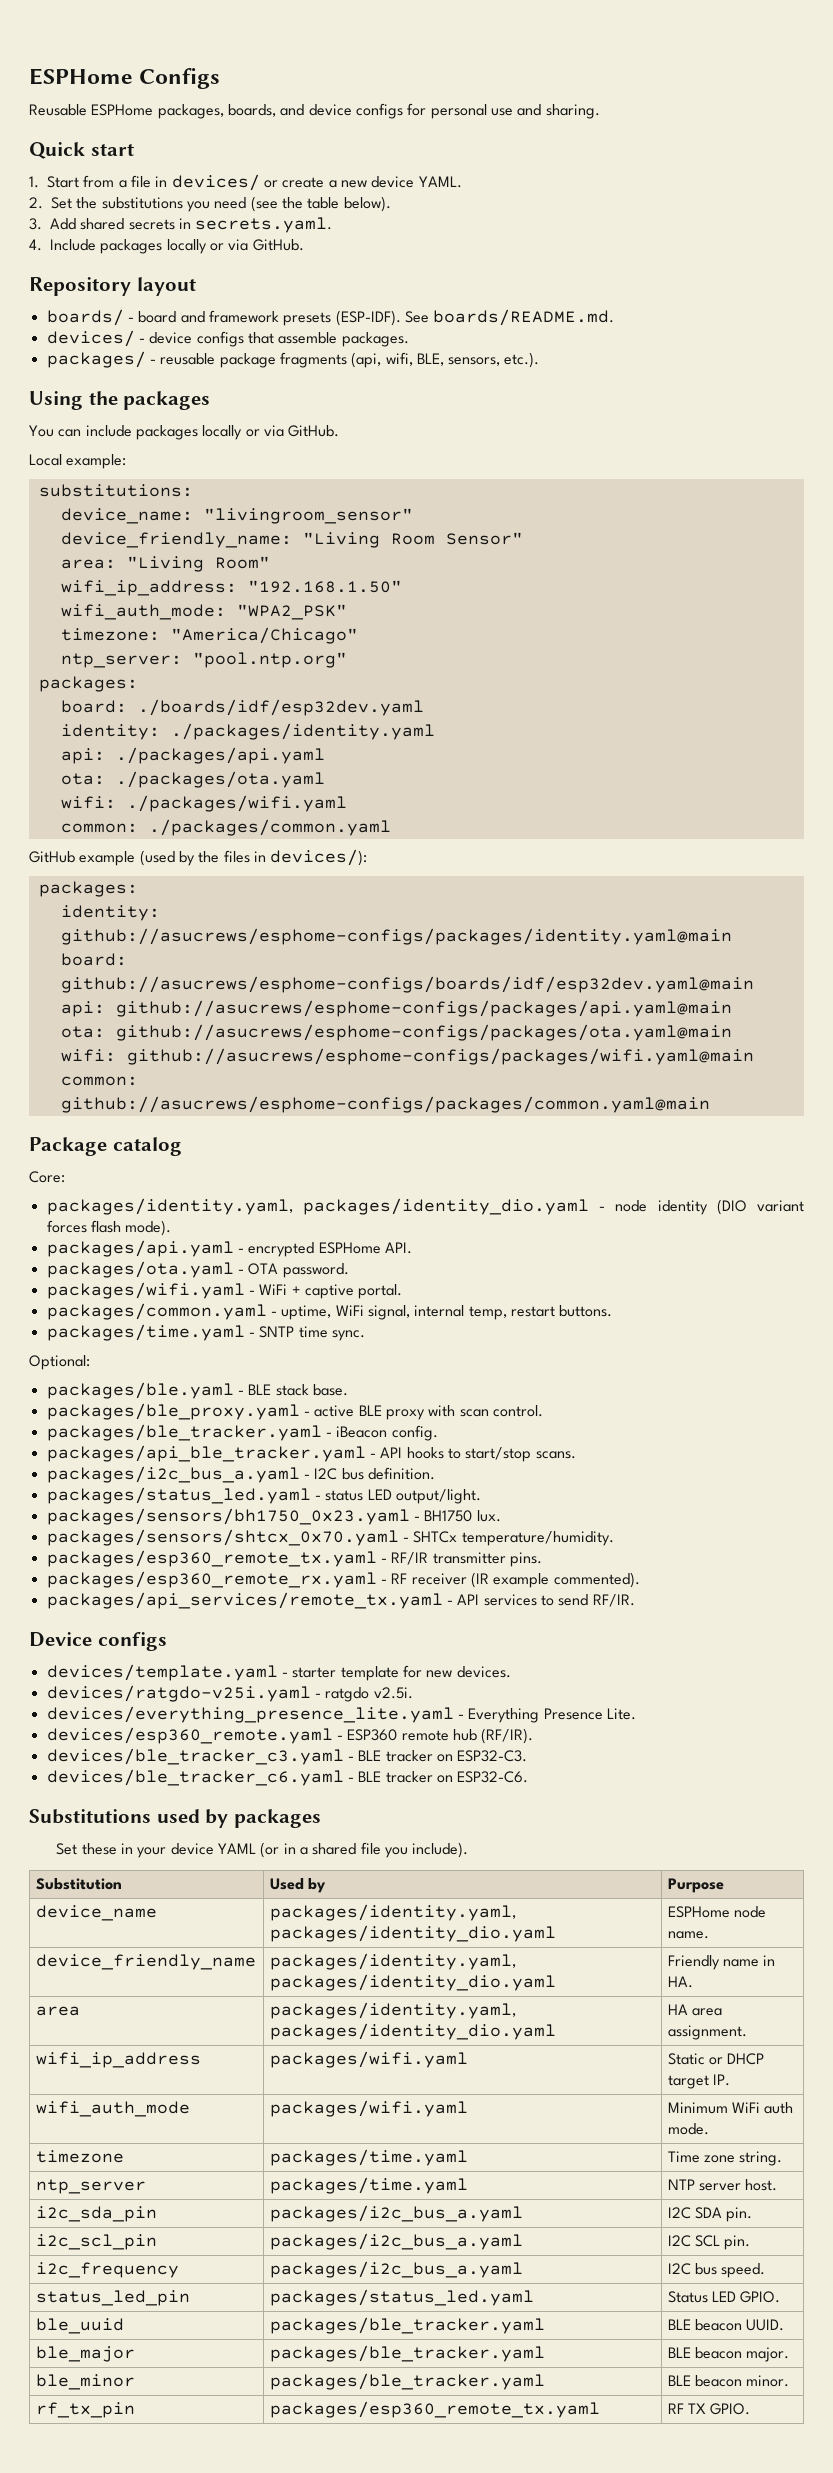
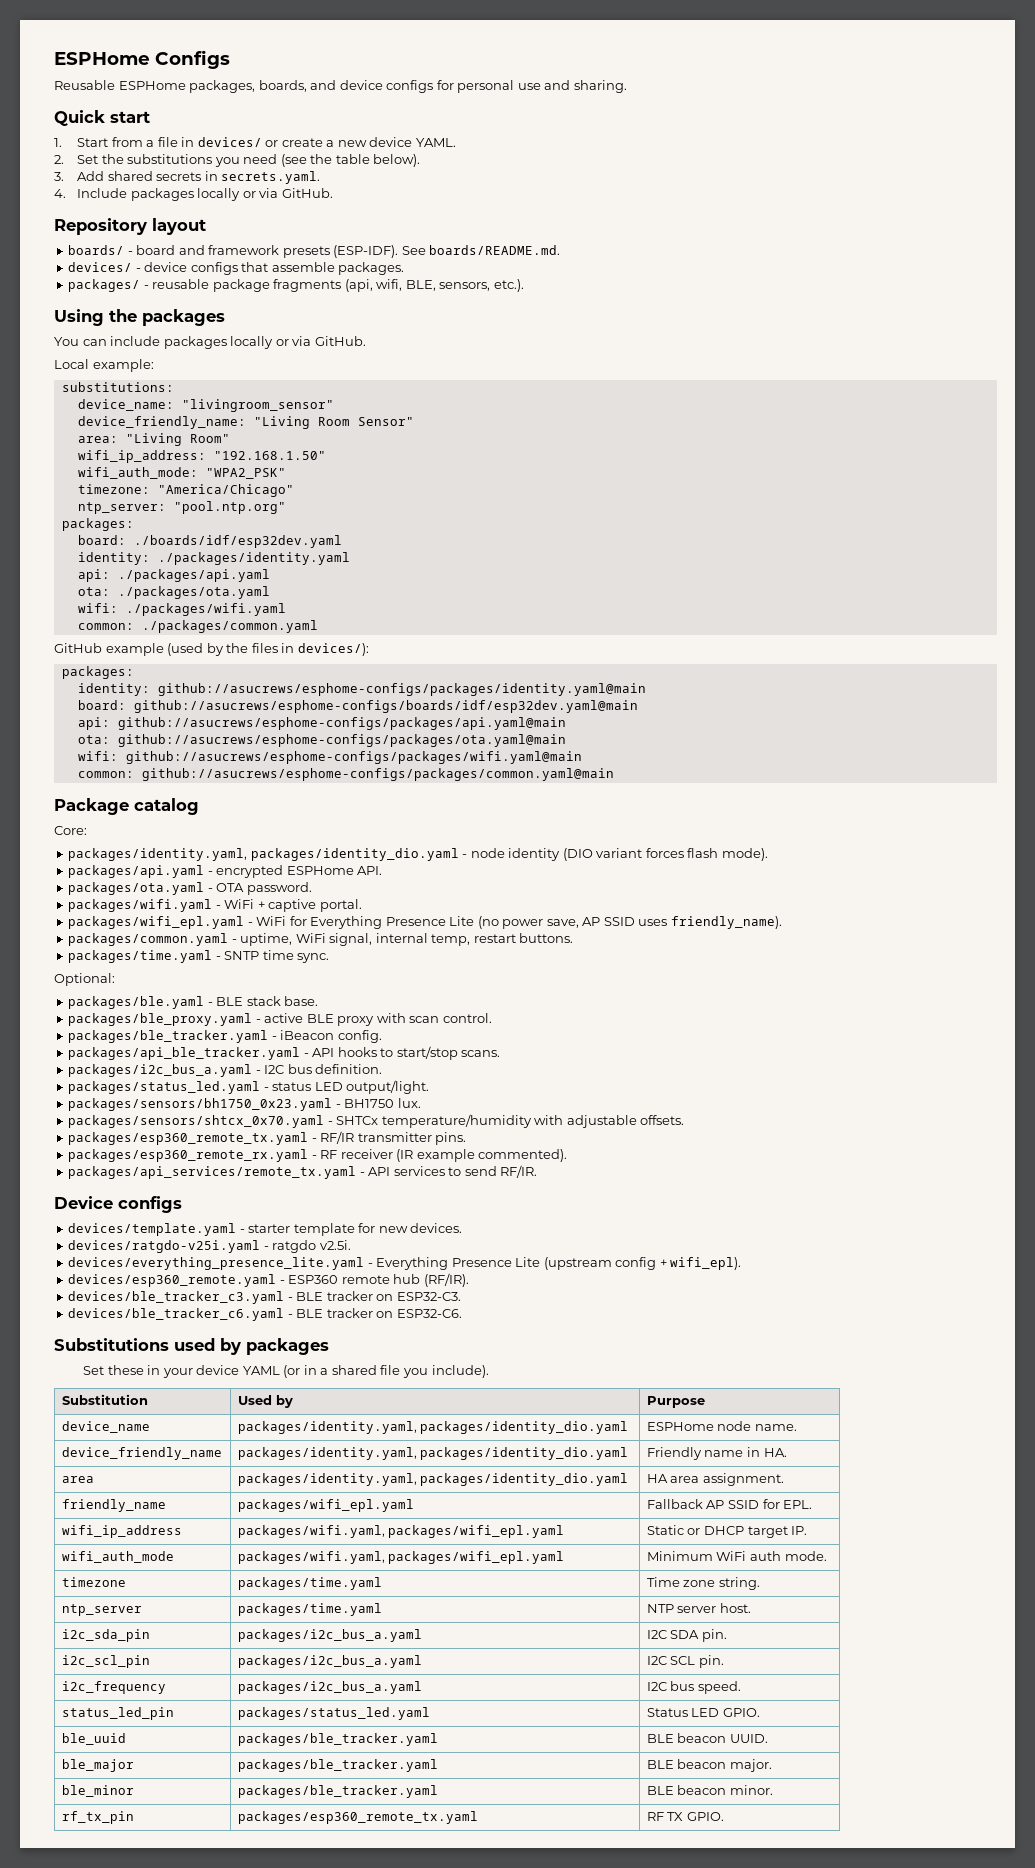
(403, 1291) none -> [68,916,782,929] // packages/wifi_epl.yaml - WiFi for Everything Presence Lite (no power save, AP SSID uses friendly_name).
[461,1531,614,1546] temperature/humidity. -> [381,1114,685,1128] temperature/humidity with adjustable offsets.
[606,1708,636,1720] Lite. -> [515,1257,742,1270] Lite (upstream config + wifi_epl).
(747, 2032) none -> [61,1499,166,1512] [237,1499,414,1512] [646,1499,813,1509] // friendly_name | packages/wifi_epl.yaml | Fallback AP SSID for EPL.
[269,2051,468,2068] packages/wifi.yaml -> [237,1525,565,1538] packages/wifi.yaml, packages/wifi_epl.yaml
[269,2100,468,2117] packages/wifi.yaml -> [237,1551,565,1564] packages/wifi.yaml, packages/wifi_epl.yaml

